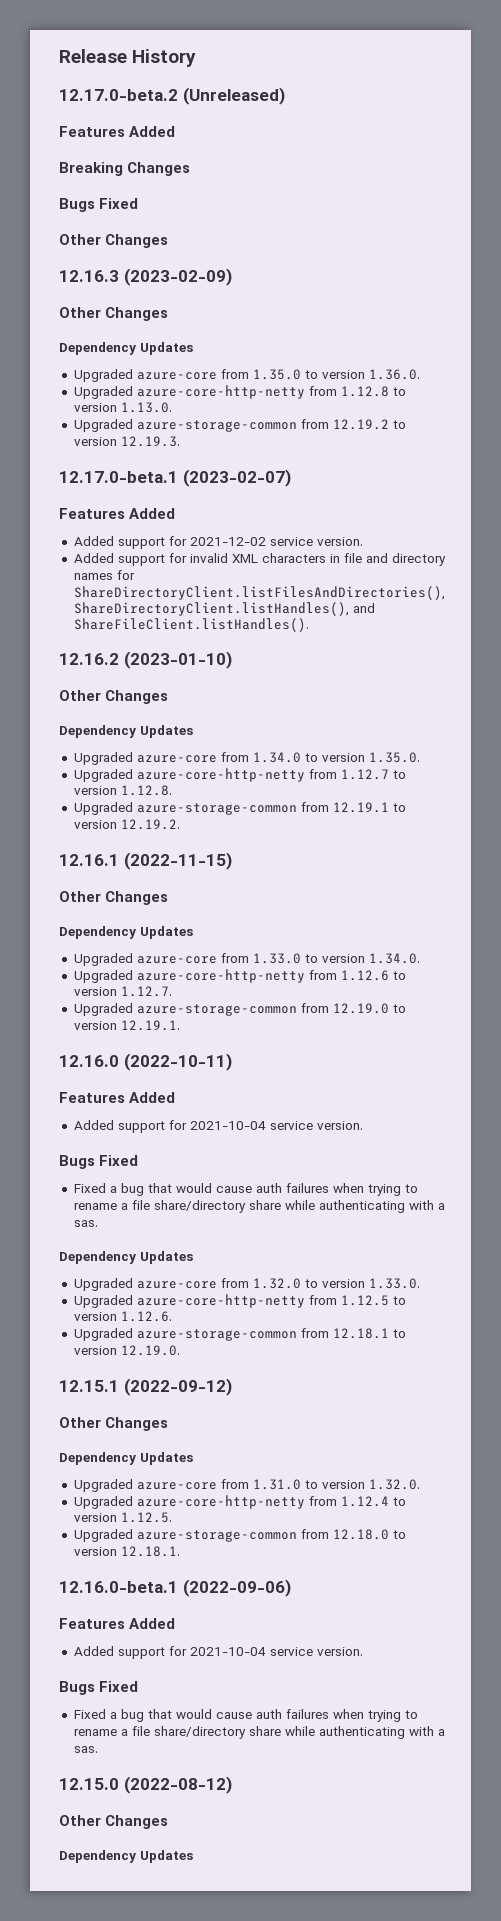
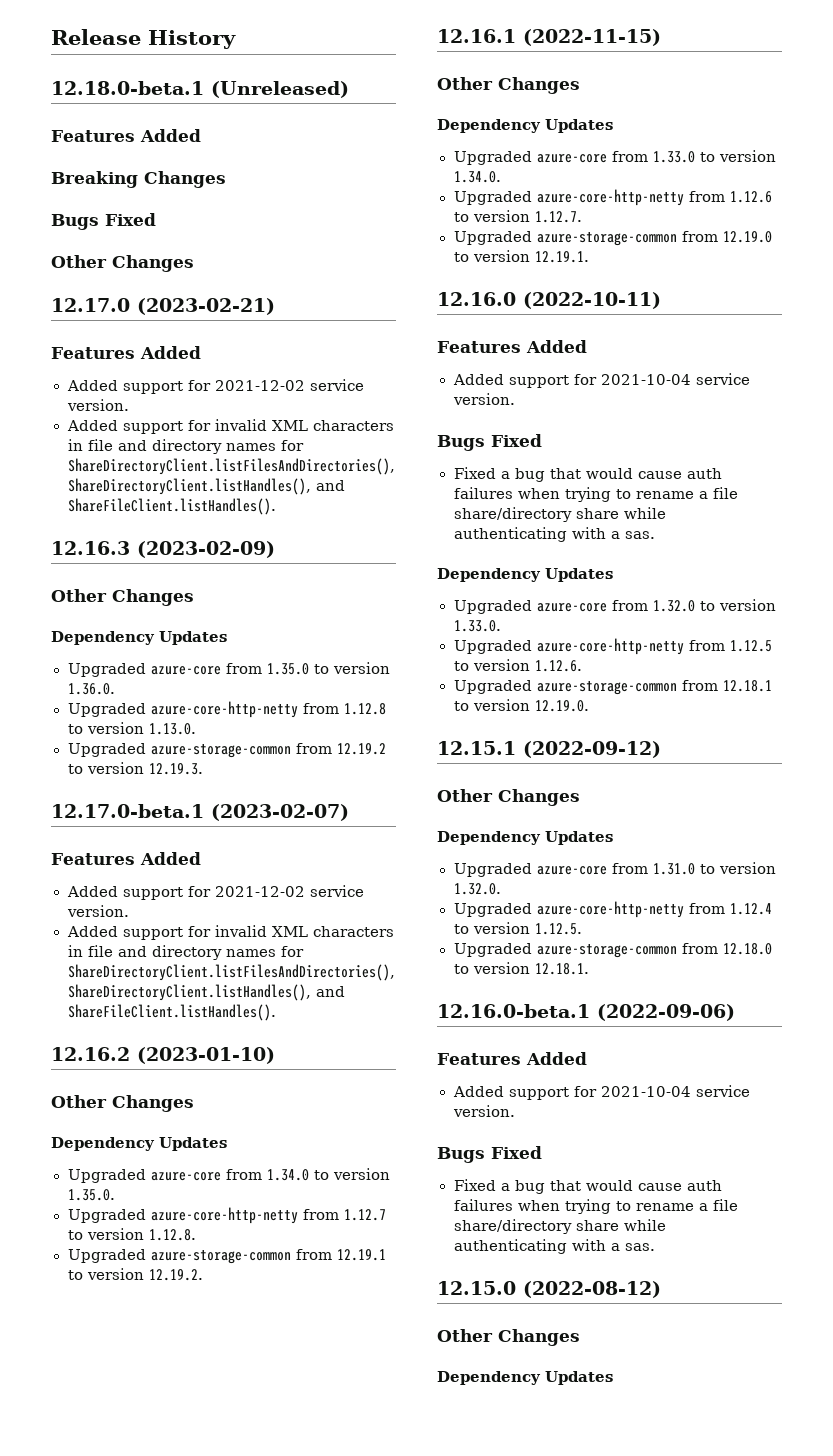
[59,89,178,101] 12.17.0-beta.2 -> [51,81,204,95] 12.18.0-beta.1
(169, 241) none -> [51,298,275,315] [51,346,201,359] [66,379,364,394] [66,399,129,411] [66,419,394,434] [67,439,304,454] [67,458,395,475] [67,478,345,495] [67,498,276,515] // 12.17.0 (2023-02-21) // Features Added // Added support for 2021-12-02 service version. // Added support for invalid XML characters in file and directory names for ShareDirectoryClient.listFilesAndDirectories(), ShareDirectoryClient.listHandles(), and ShareFileClient.listHandles().

